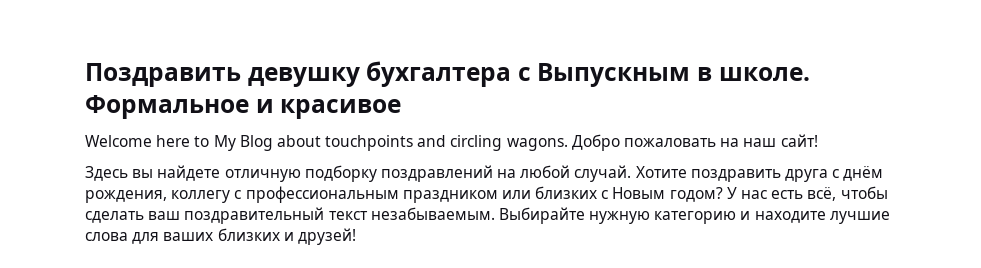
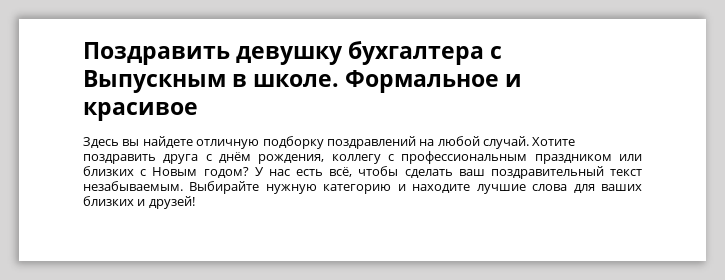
[85,134,818,151] // Welcome here to My Blog about touchpoints and circling wagons. Добро пожаловать на наш сайт! -> (198, 111) none

